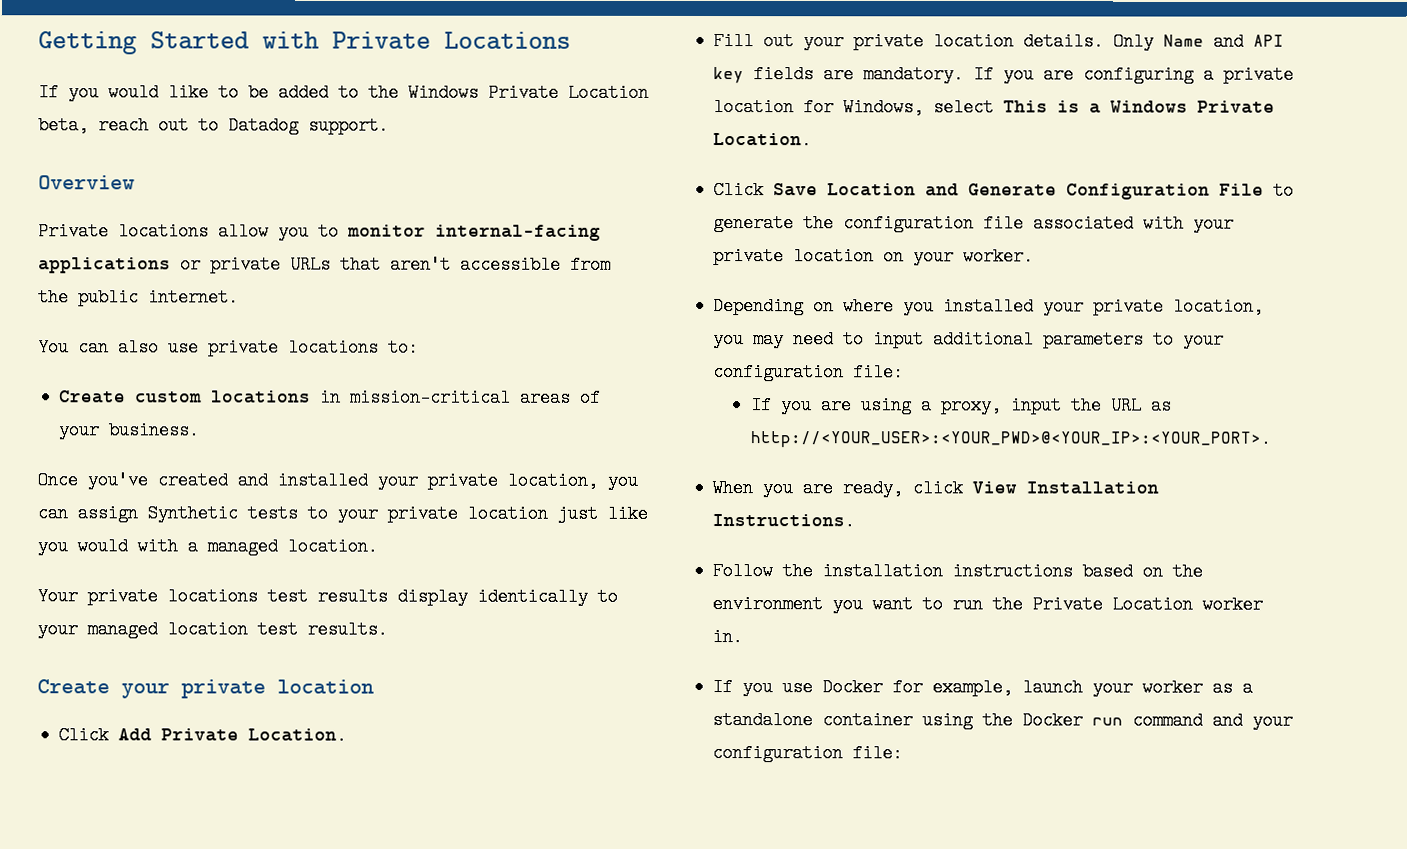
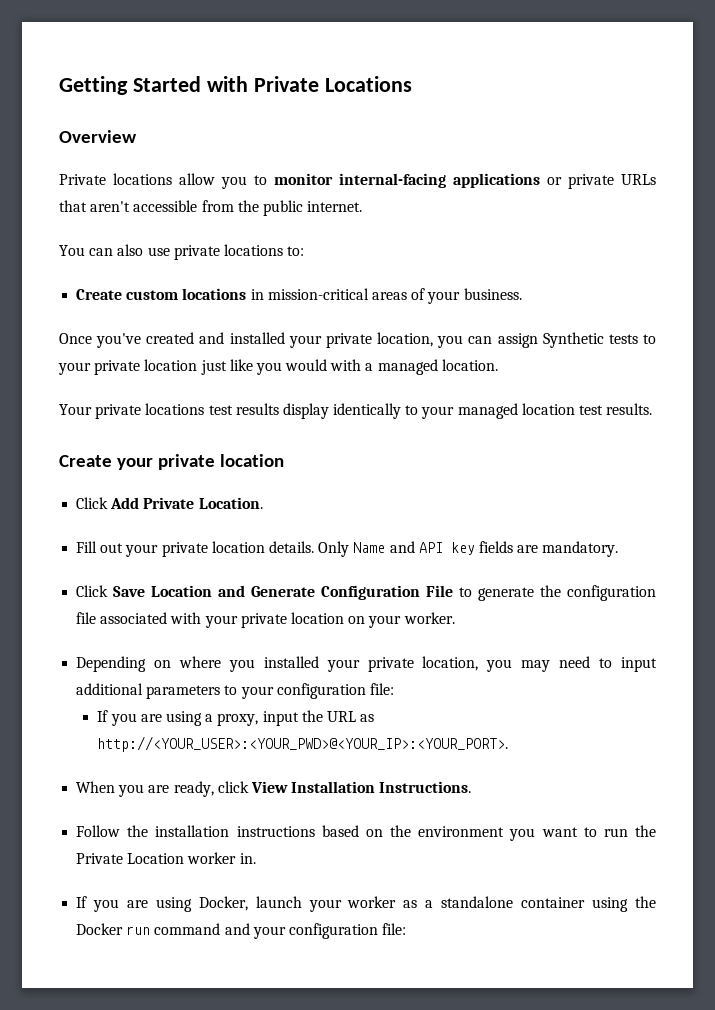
[38,83,649,102] [38,116,389,135] // If you would like to be added to the Windows Private Location beta, reach out to Datadog support. -> (412, 84) none
[973,65,1295,84] [713,98,1276,117] [713,131,813,150] If you are configuring a private location for Windows, select This is a Windows Private Location. -> (619, 549) none
[782,678,1014,697] use Docker for example, -> [126,896,248,912] are using Docker,

